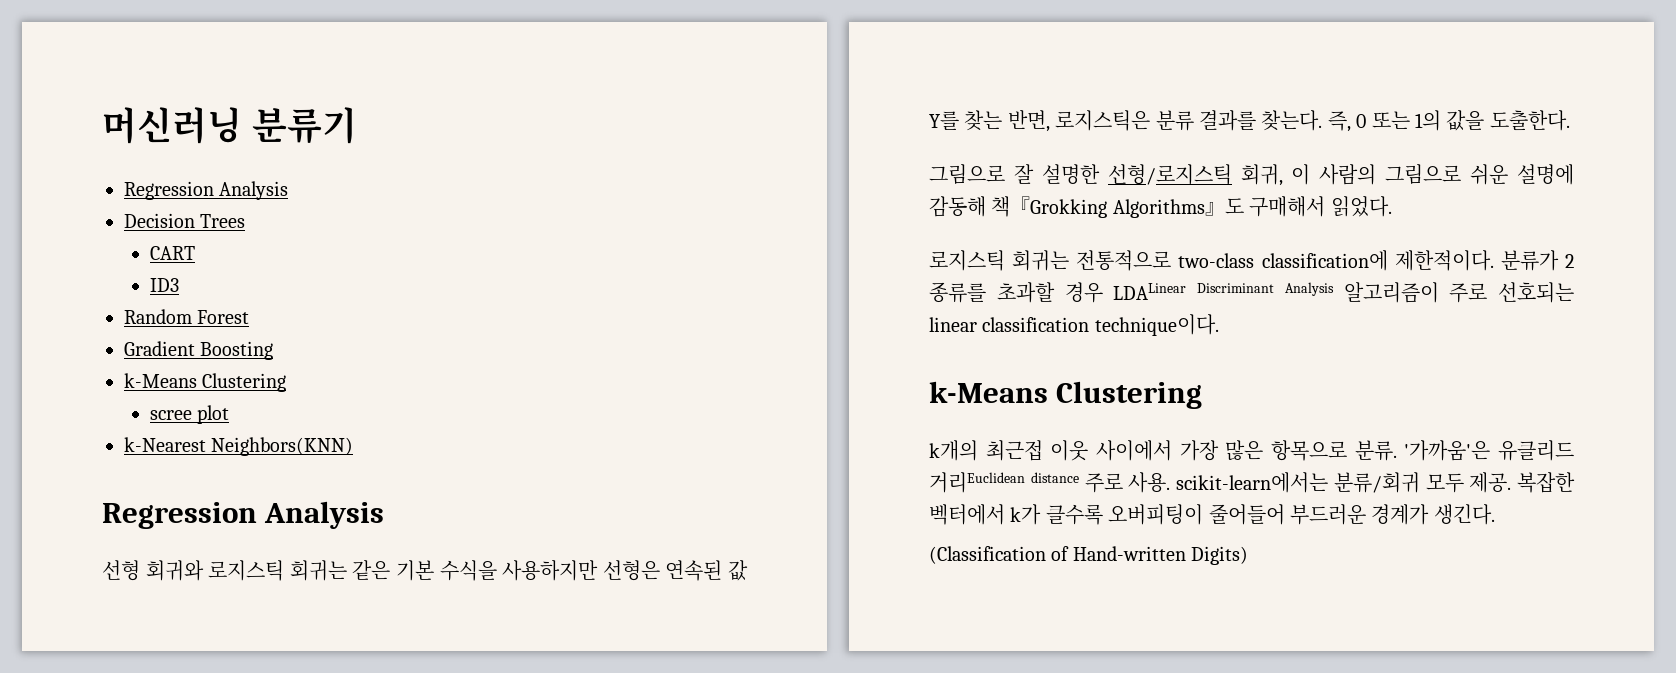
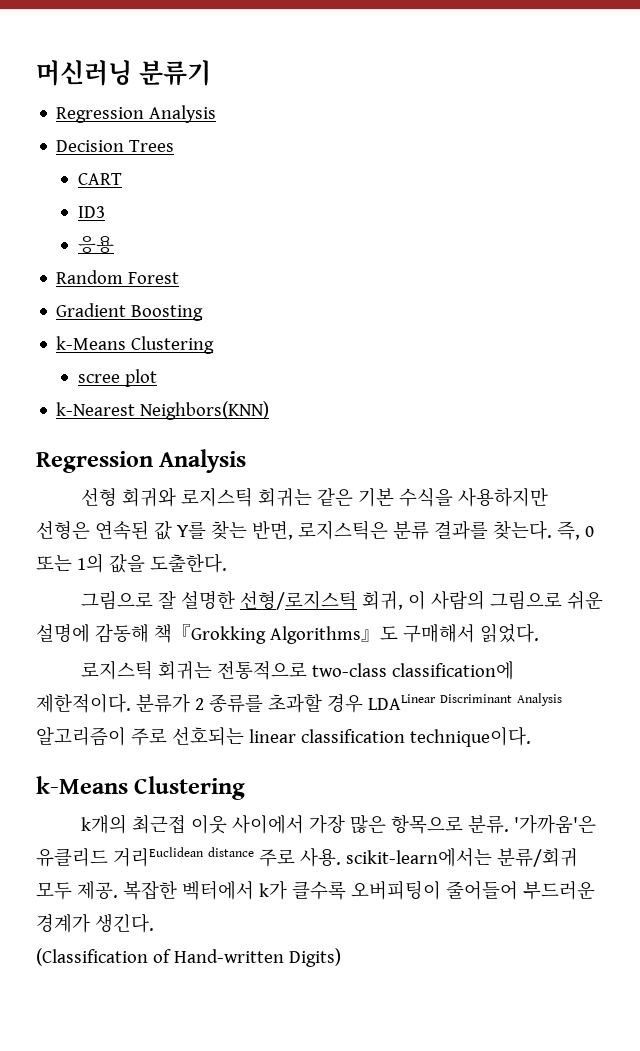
(179, 285) none -> [77,236,114,253] // 응용

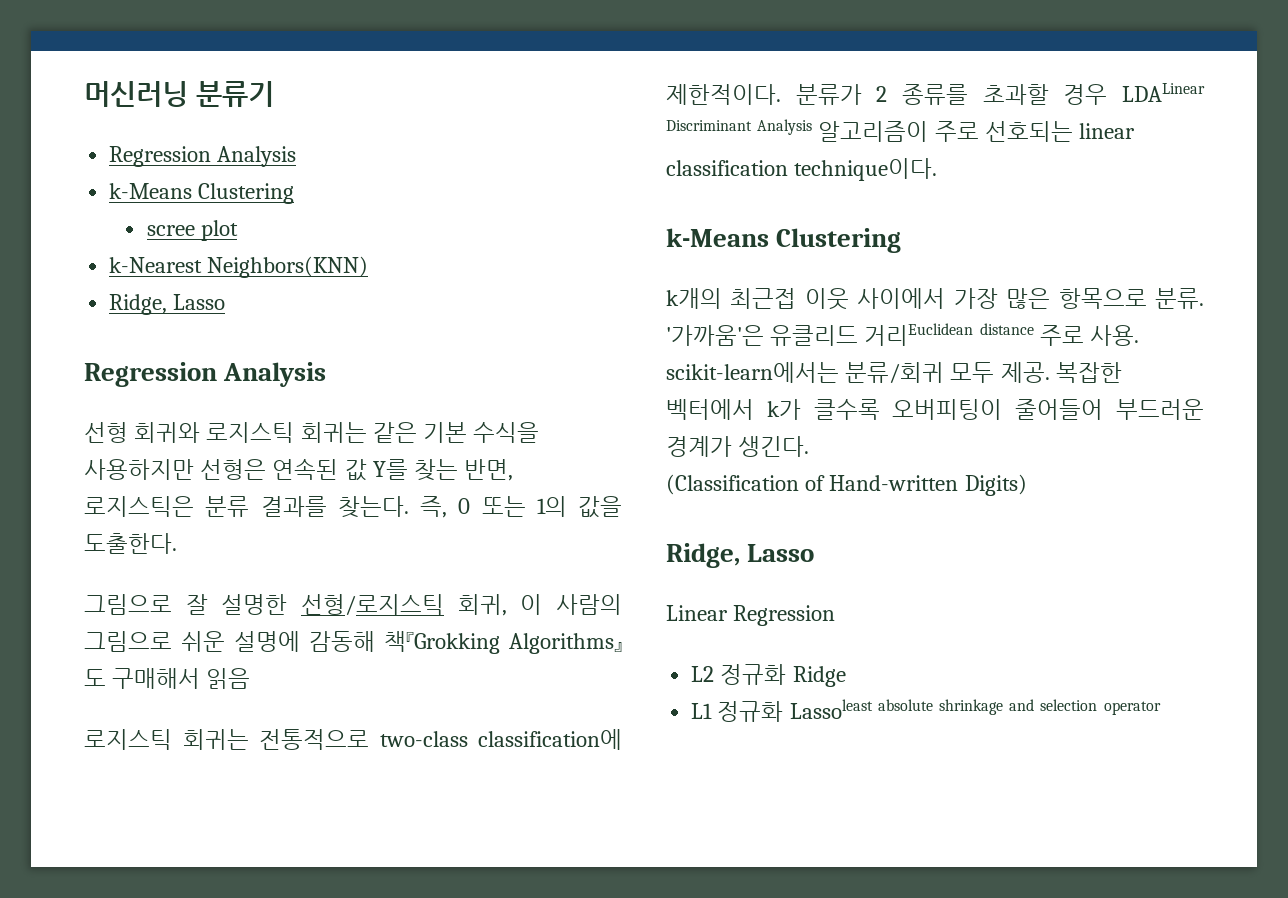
[56,140,175,152] [77,173,122,185] [77,206,105,218] [77,236,114,253] [56,270,180,284] [56,303,204,321] // Decision Trees // CART // ID3 // 응용 // Random Forest // Gradient Boosting -> (297, 156) none
(270, 410) none -> [109,293,226,315] // Ridge, Lasso
[479,623,539,643] 읽었다. -> [206,668,251,689] 읽음
(341, 957) none -> [666,543,815,568] [666,605,836,626] [691,664,846,687] [691,699,1161,722] // Ridge, Lasso // Linear Regression // L2 정규화 Ridge // L1 정규화 Lassoleast absolute shrinkage and selection operator

